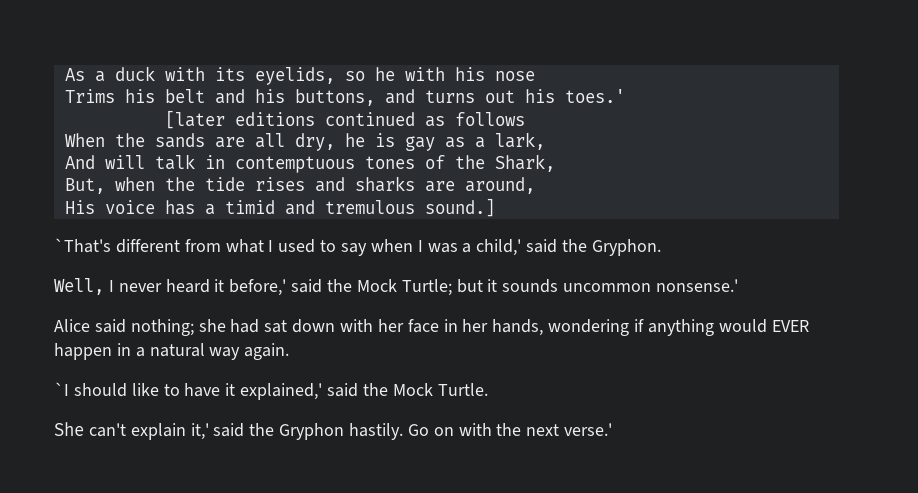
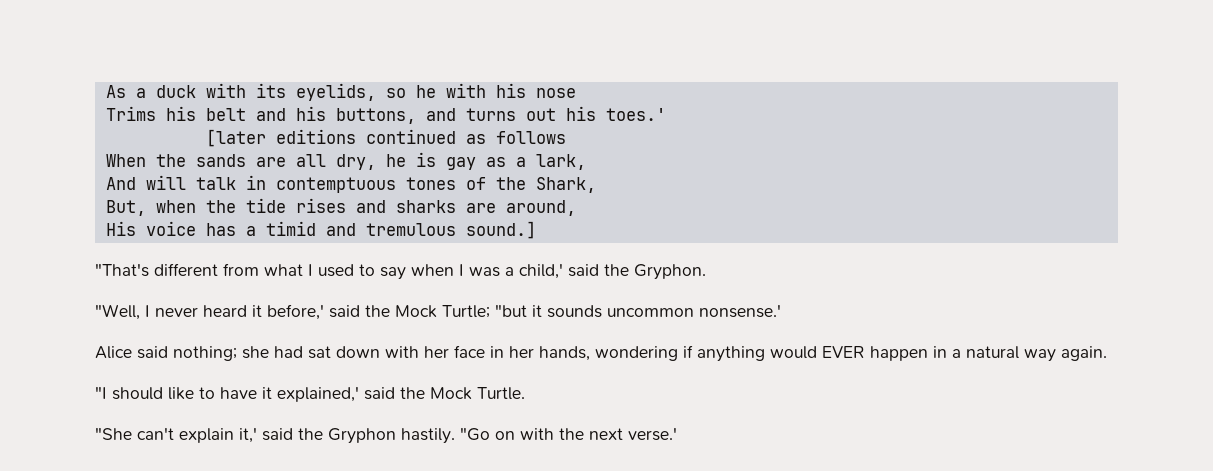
[54,238,111,253] `That's -> [95,263,149,277] "That's
[54,278,104,295] Well, -> [95,304,140,320] "Well,
[456,279,483,293] but -> [495,304,527,317] "but
[54,382,69,396] `I -> [95,386,107,399] "I
[54,422,84,436] She -> [95,427,132,440] "She
[407,424,429,436] Go -> [460,427,490,441] "Go

